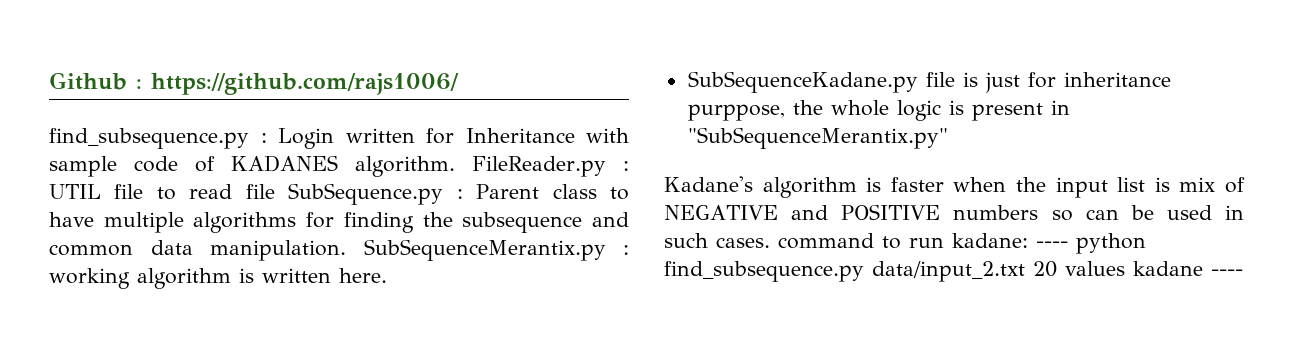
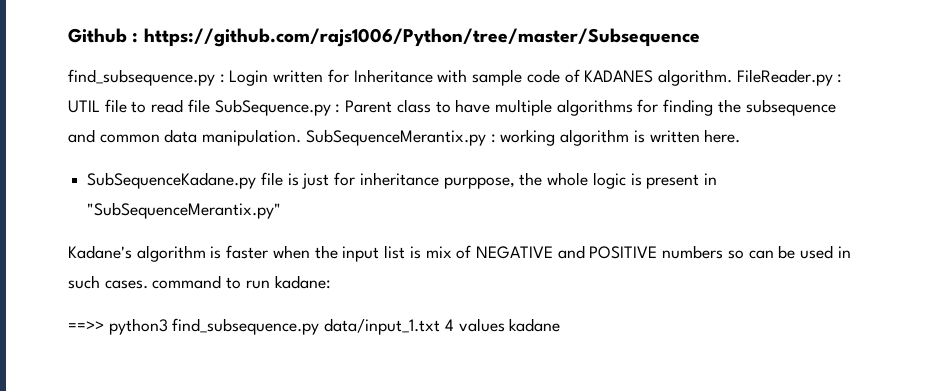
[151,73,459,95] https://github.com/rajs1006/ -> [143,28,700,47] https://github.com/rajs1006/Python/tree/master/Subsequence
[1036,233,1146,254] [664,261,1057,282] ---- python find_subsequence.py data/input_2.txt 20 -> [68,318,454,335] // ==>> python3 find_subsequence.py data/input_1.txt 4
[1211,269,1243,276] ---- -> (561, 325) none

